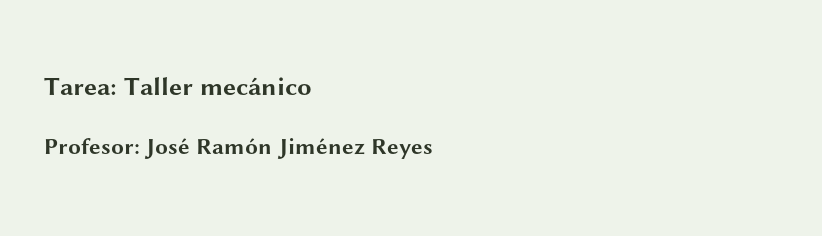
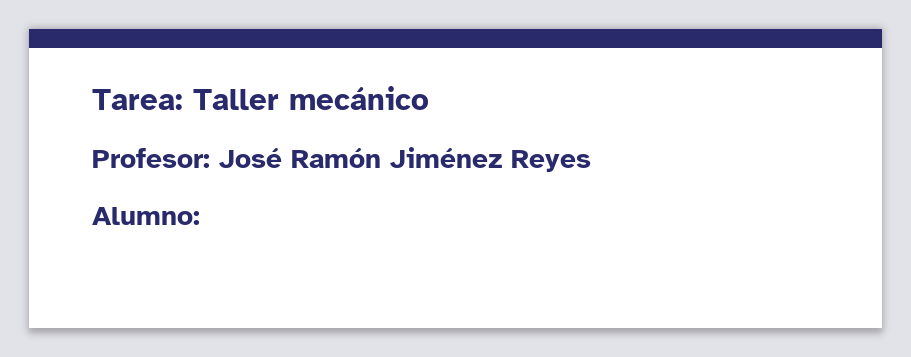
(433, 149) none -> [92,207,200,225] // Alumno:

